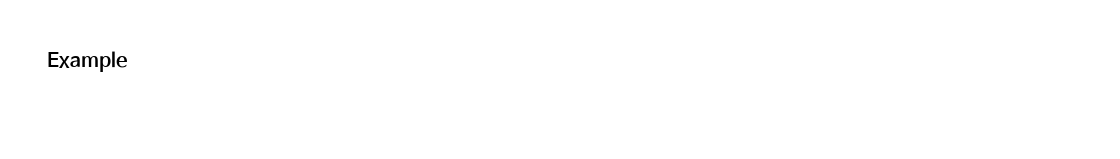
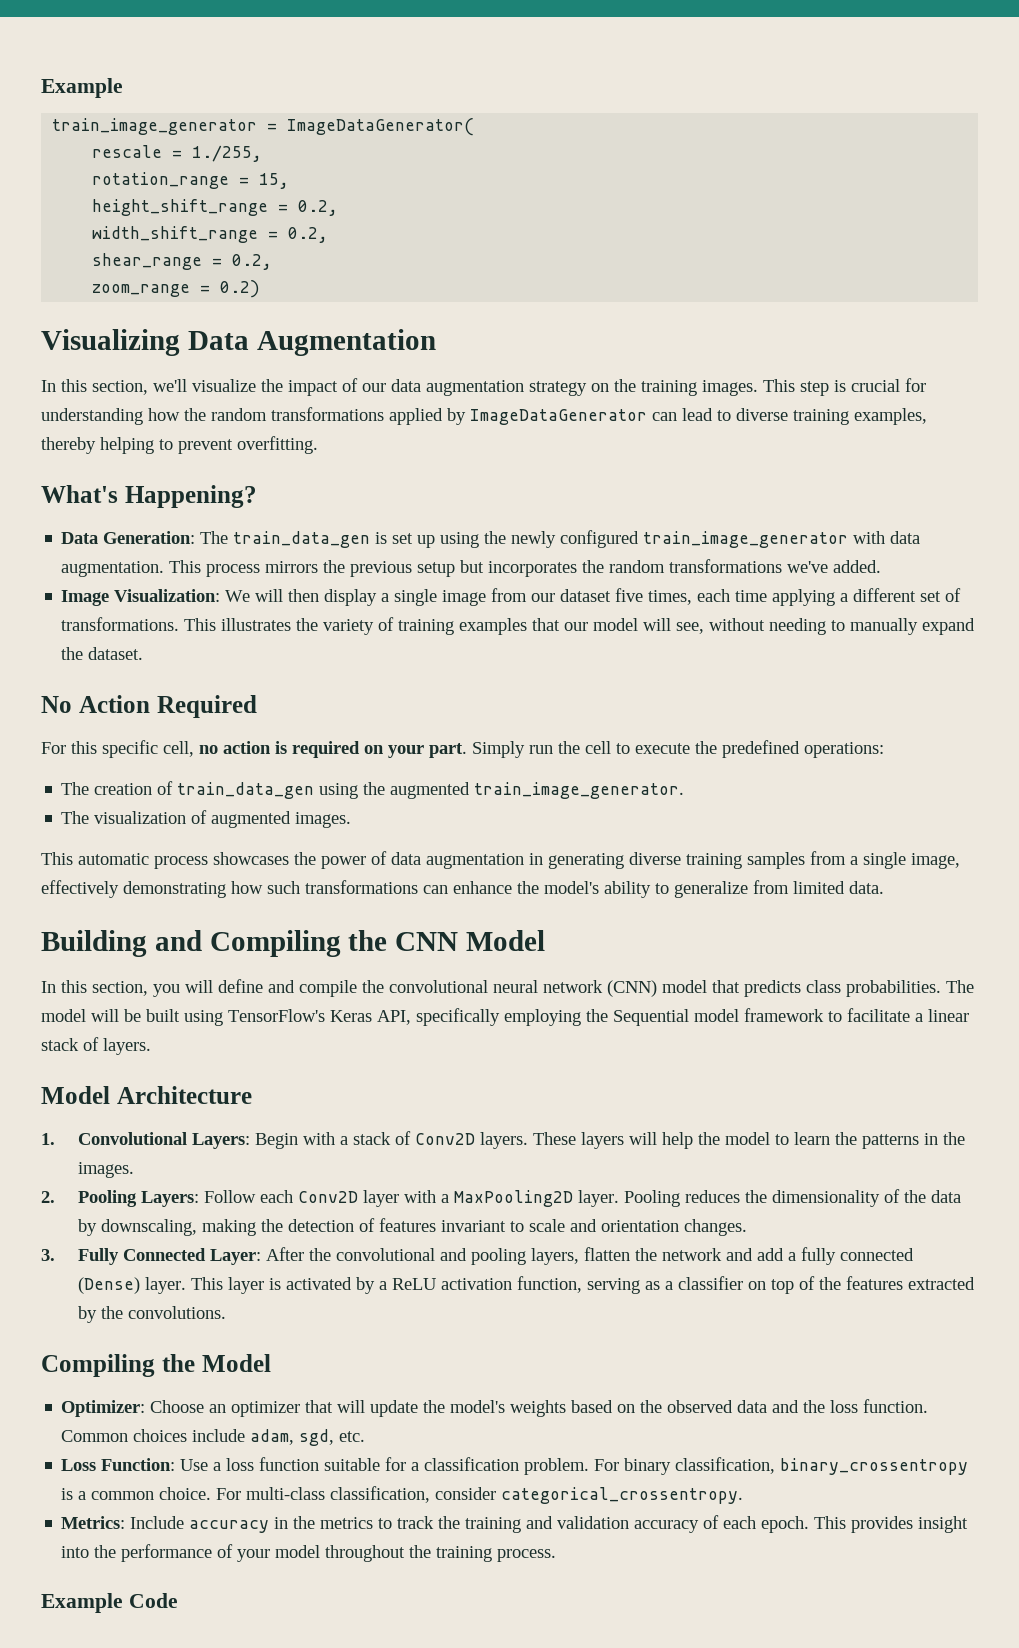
[47,51,127,72] Example -> [41,78,123,98] [52,118,475,136] [92,145,263,162] [92,172,290,189] [92,199,339,216] [92,226,329,243] [92,253,273,270] [92,280,261,298] [41,329,436,356] [41,378,926,396] [41,407,927,425] [41,436,318,454] [41,485,257,508] [61,530,921,548] [61,559,882,577] [61,588,962,606] [61,617,976,635] [61,647,144,660] [41,695,257,718] [41,740,884,758] [61,781,685,799] [61,810,352,828] [41,851,960,869] [41,880,884,898] [41,930,546,957] [41,979,974,997] [41,1008,969,1026] [41,1037,151,1055] [41,1086,252,1104] [41,1131,965,1149] [77,1162,134,1178] [41,1189,961,1207] [77,1218,747,1236] [41,1247,914,1265] [77,1276,975,1294] [77,1306,226,1323] [41,1354,271,1377] [61,1399,929,1417] [61,1429,366,1446] [61,1457,969,1475] [61,1486,744,1504] [61,1515,969,1533] [61,1544,557,1562] [41,1593,178,1613] Example // train_image_generator = ImageDataGenerator( // rescale = 1./255, // rotation_range = 15, // height_shift_range = 0.2, // width_shift_range = 0.2, // shear_range = 0.2, // zoom_range = 0.2) // Visualizing Data Augmentation // In this section, we'll visualize the impact of our data augmentation strategy on the training images. This step is crucial for understanding how the random transformations applied by ImageDataGenerator can lead to diverse training examples, thereby helping to prevent overfitting. // What's Happening? // Data Generation: The train_data_gen is set up using the newly configured train_image_generator with data augmentation. This process mirrors the previous setup but incorporates the random transformations we've added. // Image Visualization: We will then display a single image from our dataset five times, each time applying a different set of transformations. This illustrates the variety of training examples that our model will see, without needing to manually expand the dataset. // No Action Required // For this specific cell, no action is required on your part. Simply run the cell to execute the predefined operations: // The creation of train_data_gen using the augmented train_image_generator. // The visualization of augmented images. // This automatic process showcases the power of data augmentation in generating diverse training samples from a single image, effectively demonstrating how such transformations can enhance the model's ability to generalize from limited data. // Building and Compiling the CNN Model // In this section, you will define and compile the convolutional neural network (CNN) model that predicts class probabilities. The model will be built using TensorFlow's Keras API, specifically employing the Sequential model framework to facilitate a linear stack of layers. // Model Architecture // 1. Convolutional Layers: Begin with a stack of Conv2D layers. These layers will help the model to learn the patterns in the images. // 2. Pooling Layers: Follow each Conv2D layer with a MaxPooling2D layer. Pooling reduces the dimensionality of the data by downscaling, making the detection of features invariant to scale and orientation changes. // 3. Fully Connected Layer: After the convolutional and pooling layers, flatten the network and add a fully connected (Dense) layer. This layer is activated by a ReLU activation function, serving as a classifier on top of the features extracted by the convolutions. // Compiling the Model // Optimizer: Choose an optimizer that will update the model's weights based on the observed data and the loss function. Common choices include adam, sgd, etc. // Loss Function: Use a loss function suitable for a classification problem. For binary classification, binary_crossentropy is a common choice. For multi-class classification, consider categorical_crossentropy. // Metrics: Include accuracy in the metrics to track the training and validation accuracy of each epoch. This provides insight into the performance of your model throughout the training process. // Example Code

